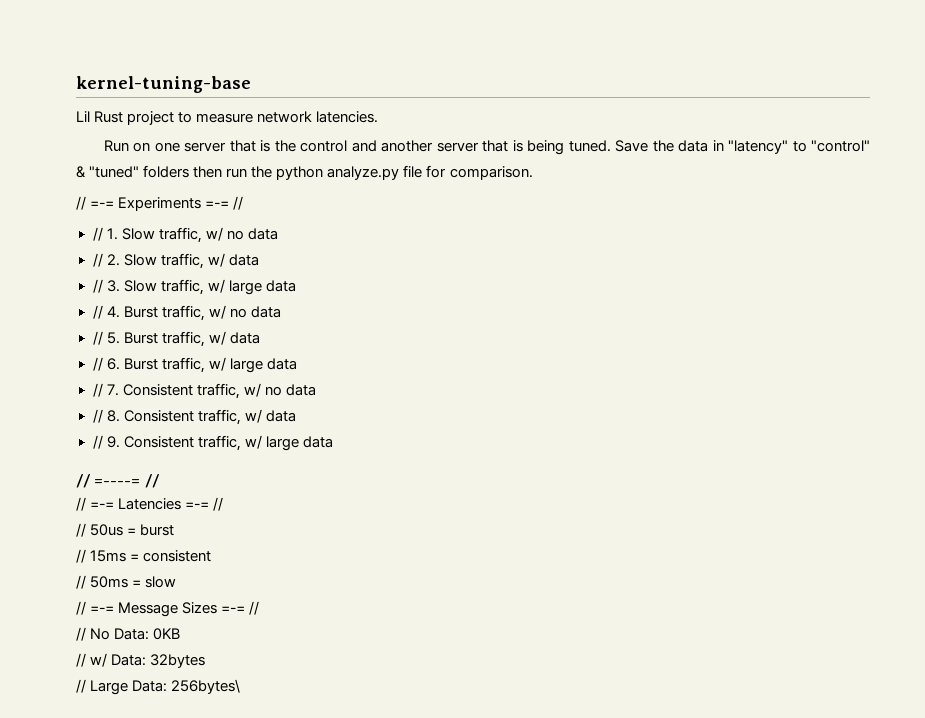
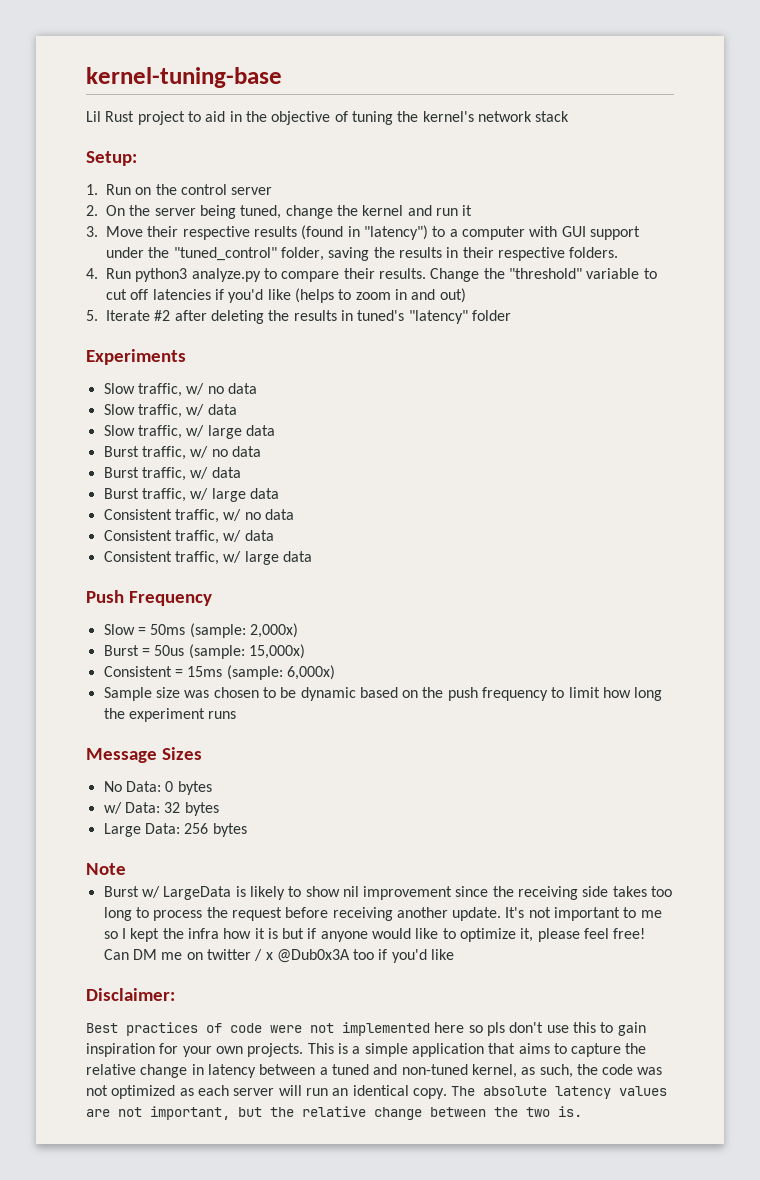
[196,111,379,123] [103,140,871,155] [76,165,533,180] [76,196,244,211] [92,227,118,241] measure network latencies. // Run on one server that is the control and another server that is being tuned. Save the data in "latency" to "control" & "tuned" folders then run the python analyze.py file for comparison. // // =-= Experiments =-= // // // 1. -> [205,111,570,125] [86,151,137,166] [86,184,273,195] [86,205,473,219] [86,225,640,240] [106,247,619,261] [86,268,657,282] [106,288,466,303] [86,310,511,324] [86,349,186,365] aid in the objective of tuning the kernel's network stack // Setup: // 1. Run on the control server // 2. On the server being tuned, change the kernel and run it // 3. Move their respective results (found in "latency") to a computer with GUI support under the "tuned_control" folder, saving the results in their respective folders. // 4. Run python3 analyze.py to compare their results. Change the "threshold" variable to cut off latencies if you'd like (helps to zoom in and out) // 5. Iterate #2 after deleting the results in tuned's "latency" folder // Experiments //
[92,253,120,267] // 2. -> (257, 388) none
[92,279,120,293] // 3. -> (237, 409) none
[92,305,120,319] // 4. -> (275, 430) none
[92,331,120,345] // 5. -> (261, 451) none
[92,357,120,371] // 6. -> (241, 472) none
[92,383,119,397] // 7. -> (279, 493) none
[92,409,120,423] // 8. -> (294, 514) none
[92,435,120,449] // 9. -> (274, 535) none
[76,474,159,488] [76,497,224,511] [76,523,175,537] [76,549,212,563] [76,575,177,589] [76,601,260,617] [76,627,181,641] [76,653,206,668] [76,679,241,695] // =----= // // // =-= Latencies =-= // // // 50us = burst // // 15ms = consistent // // 50ms = slow // // =-= Message Sizes =-= // // // No Data: 0KB // // w/ Data: 32bytes // // Large Data: 256bytes\ -> [86,590,212,606] [103,623,298,638] [103,644,305,659] [103,665,335,680] [103,687,663,701] [103,708,237,722] [86,747,202,763] [103,781,212,795] [103,802,219,816] [103,823,247,837] [86,863,126,875] [103,886,673,900] [103,907,662,921] [103,928,646,942] [103,949,455,963] [86,988,175,1001] [86,1022,646,1036] [86,1043,647,1057] [86,1064,663,1078] [86,1085,668,1099] [86,1106,582,1120] Push Frequency // Slow = 50ms (sample: 2,000x) // Burst = 50us (sample: 15,000x) // Consistent = 15ms (sample: 6,000x) // Sample size was chosen to be dynamic based on the push frequency to limit how long the experiment runs // Message Sizes // No Data: 0 bytes // w/ Data: 32 bytes // Large Data: 256 bytes // Note // Burst w/ LargeData is likely to show nil improvement since the receiving side takes too long to process the request before receiving another update. It's not important to me so I kept the infra how it is but if anyone would like to optimize it, please feel free! Can DM me on twitter / x @Dub0x3A too if you'd like // Disclaimer: // Best practices of code were not implemented here so pls don't use this to gain inspiration for your own projects. This is a simple application that aims to capture the relative change in latency between a tuned and non-tuned kernel, as such, the code was not optimized as each server will run an identical copy. The absolute latency values are not important, but the relative change between the two is.

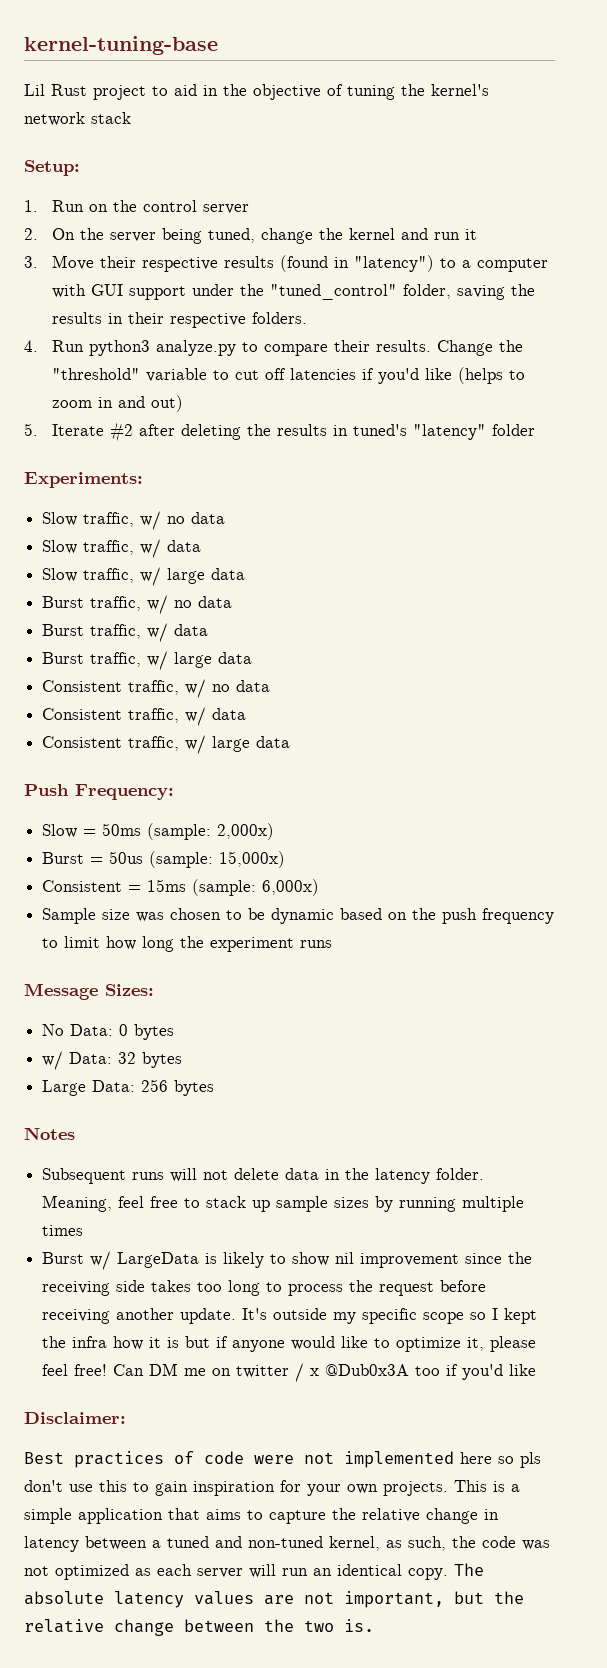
[86,349,186,365] Experiments -> [24,472,143,488] Experiments:
[128,591,212,606] Frequency -> [75,784,174,800] Frequency:
[161,747,202,760] Sizes -> [105,984,154,996] Sizes:
[86,863,126,875] Note -> [24,1127,75,1140] [42,1168,485,1184] [42,1195,525,1212] [42,1225,84,1236] Notes // Subsequent runs will not delete data in the latency folder. Meaning, feel free to stack up sample sizes by running multiple times
[528,907,662,921] not important to me -> [273,1308,465,1324] outside my specific scope

